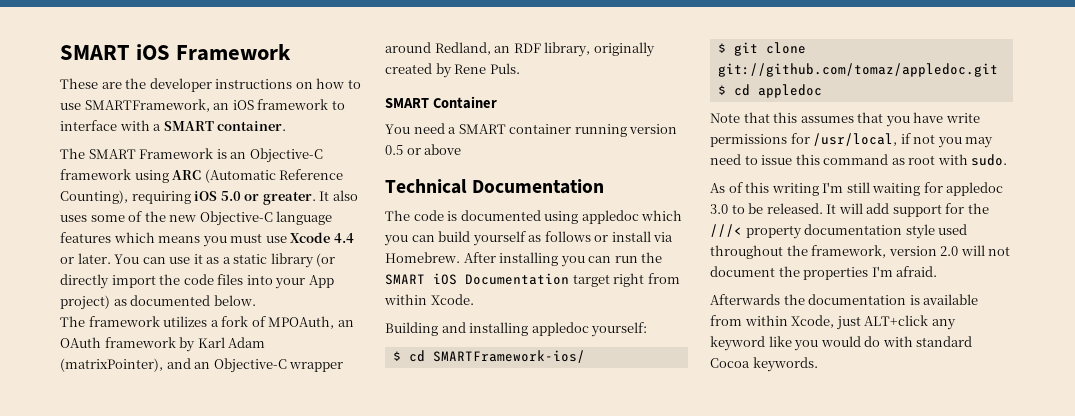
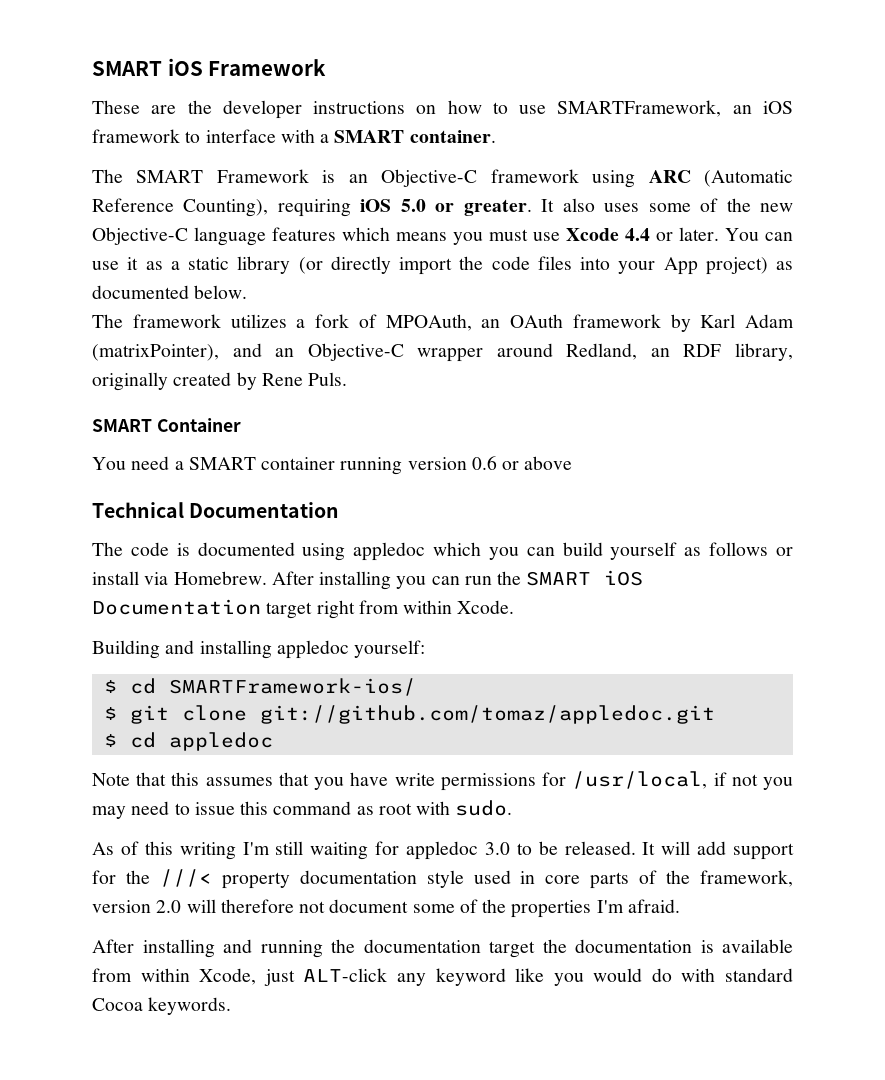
[385,145,403,155] 0.5 -> [471,456,497,470] 0.6
[710,245,783,259] throughout -> [520,870,658,889] in core parts of
(985, 250) none -> [220,899,294,913] therefore
(775, 271) none -> [412,899,478,913] some of
[710,294,780,305] Afterwards -> [92,939,535,958] After installing and running the documentation target
[864,315,929,326] ALT+click -> [303,968,388,982] ALT-click

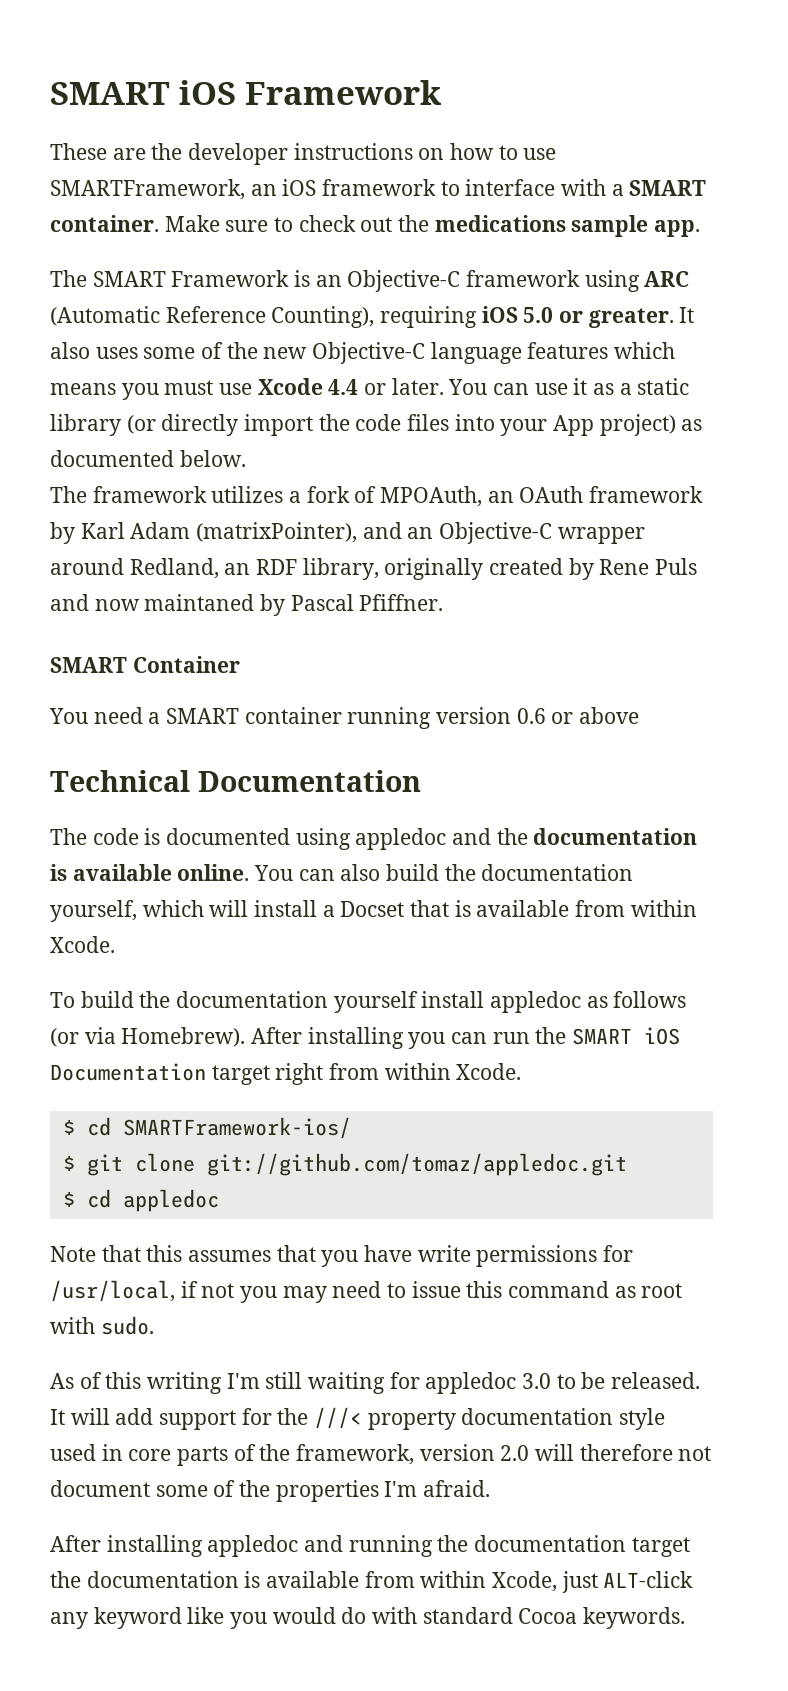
(496, 136) none -> [164,215,701,237] Make sure to check out the medications sample app.
[308,372,348,386] Puls. -> [655,558,698,575] [50,594,444,616] Puls and now maintaned by Pascal Pfiffner.
[433,542,793,560] [92,571,267,585] which you can build yourself as follows or install via Homebrew. -> [452,828,698,845] [50,864,634,881] [50,900,697,922] [50,936,115,953] [50,991,687,1013] [50,1027,246,1047] and the documentation is available online. You can also build the documentation yourself, which will install a Docset that is available from within Xcode. // To build the documentation yourself install appledoc as follows (or via Homebrew).
[92,640,426,659] // Building and installing appledoc yourself: -> (522, 1071) none
(215, 948) none -> [207,1535,299,1557] appledoc

